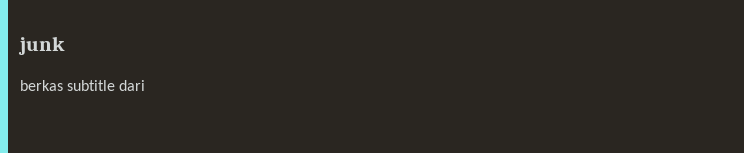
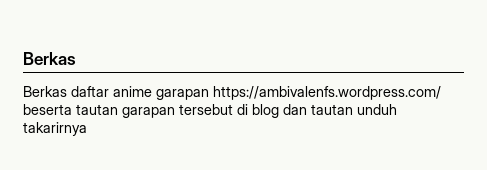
[18,36,65,55] [20,80,146,91] junk // berkas subtitle dari -> [23,52,76,65] [23,86,441,100] [23,104,397,118] [23,122,87,136] Berkas // Berkas daftar anime garapan https://ambivalenfs.wordpress.com/ beserta tautan garapan tersebut di blog dan tautan unduh takarirnya

